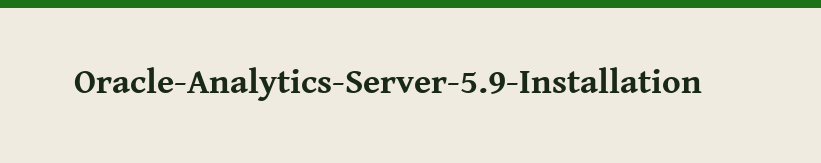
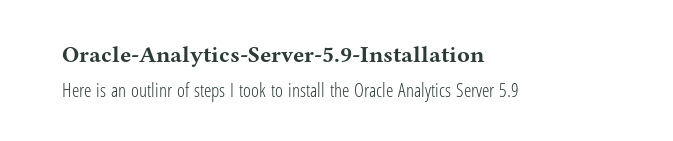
(702, 84) none -> [62,82,519,102] // Here is an outlinr of steps I took to install the Oracle Analytics Server 5.9

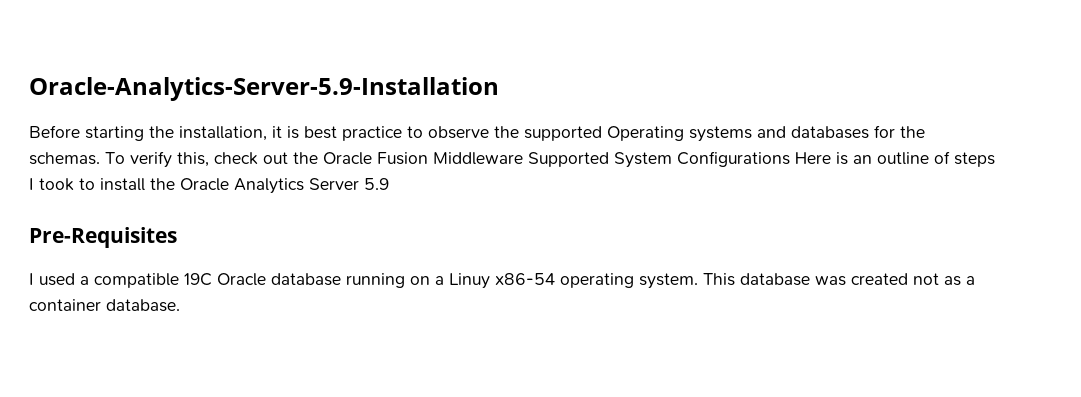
(485, 56) none -> [29,125,925,142] [29,151,790,168] Before starting the installation, it is best practice to observe the supported Operating systems and databases for the schemas. To verify this, check out the Oracle Fusion Middleware Supported System Configurations
[130,82,173,97] outlinr -> [877,152,929,165] outline
(519, 90) none -> [29,227,177,248] [29,273,975,289] [29,299,180,312] // Pre-Requisites // I used a compatible 19C Oracle database running on a Linuy x86-54 operating system. This database was created not as a container database.

